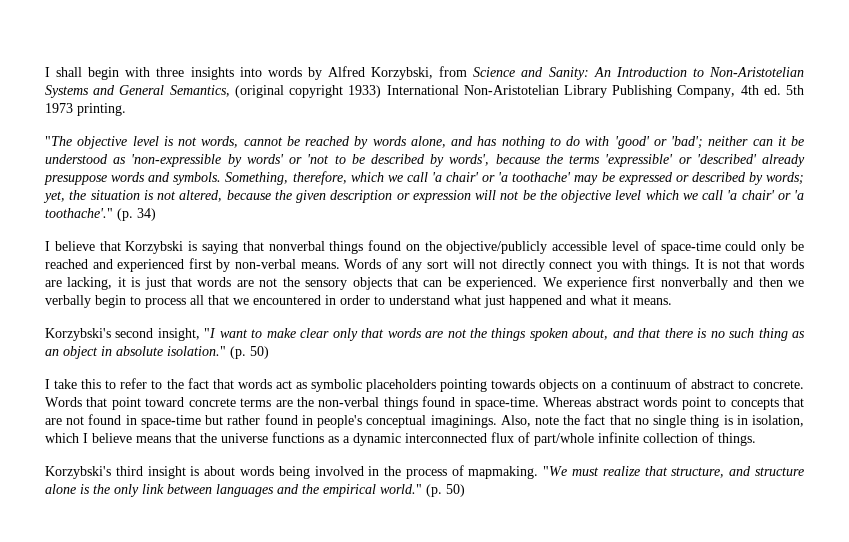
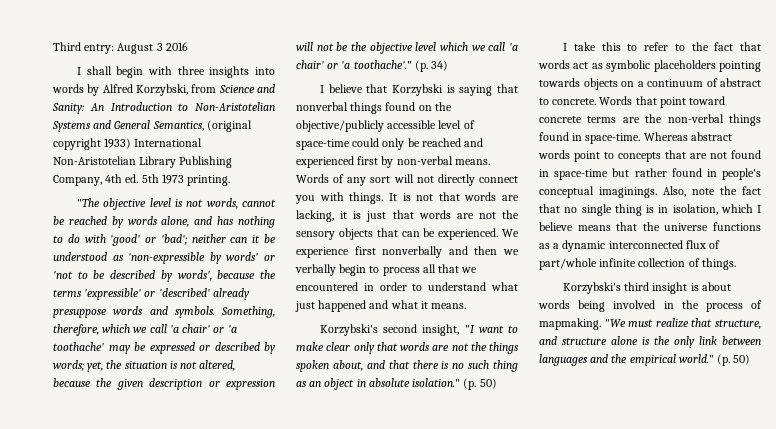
(45, 72) none -> [53,42,188,54] Third entry: August 3 2016 //

